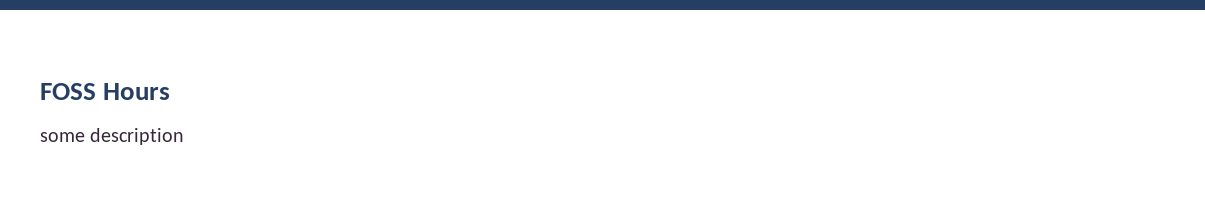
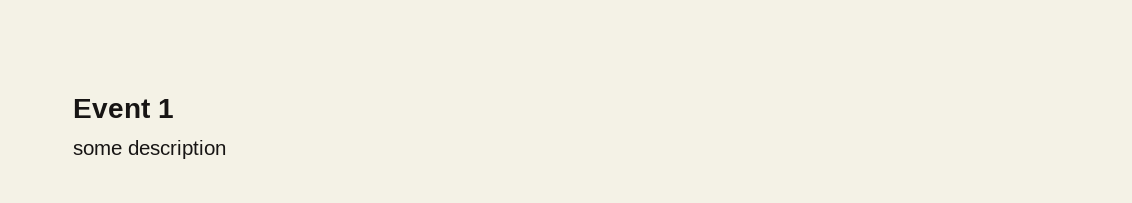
[40,83,171,100] FOSS Hours -> [73,99,174,118] Event 1

